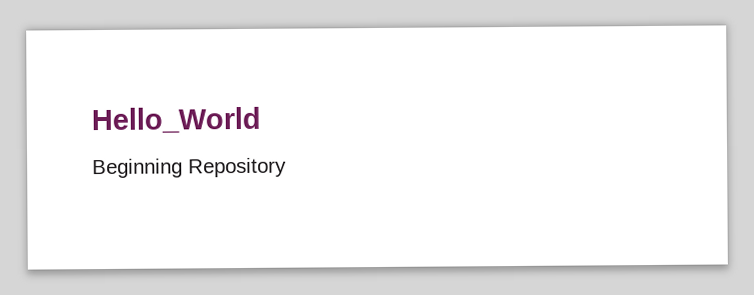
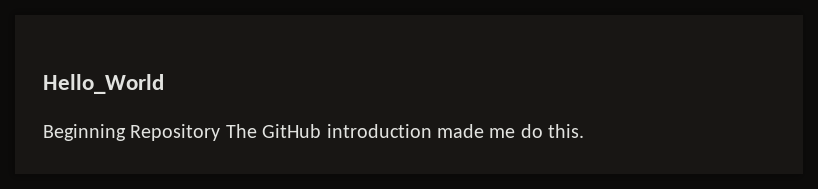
(287, 167) none -> [225,124,585,138] The GitHub introduction made me do this.

